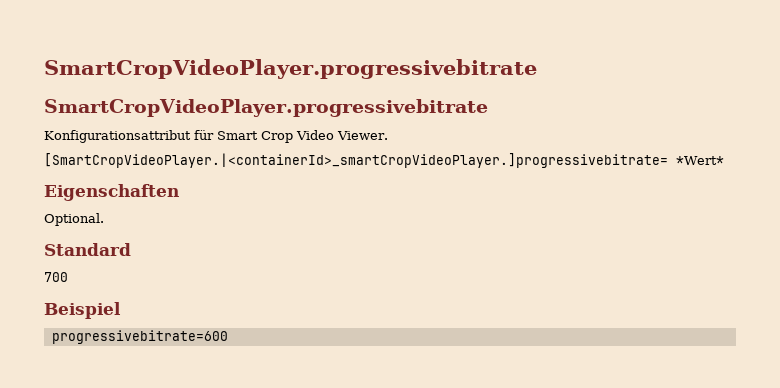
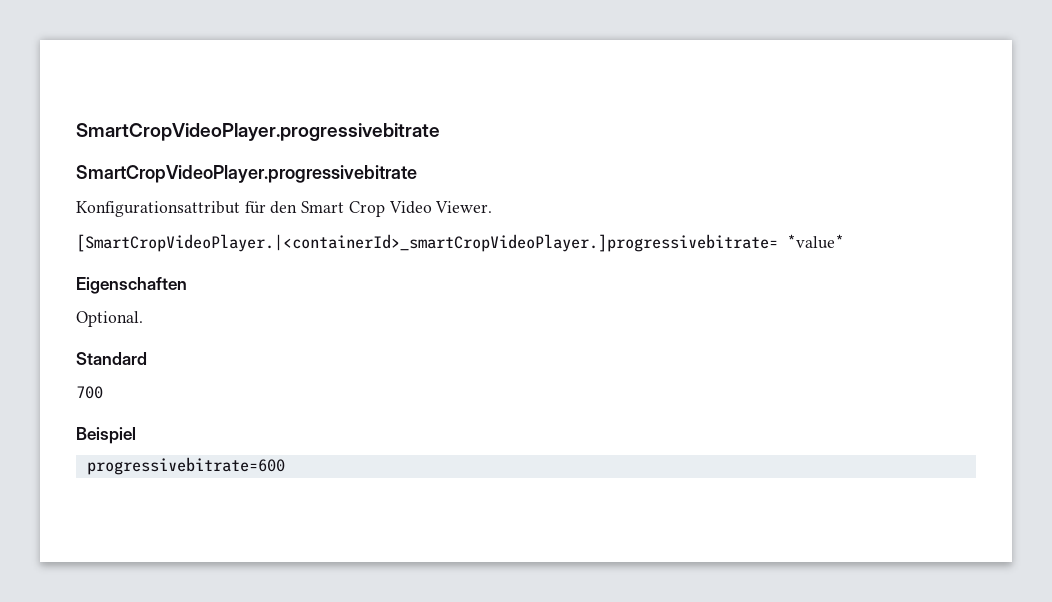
(214, 135) none -> [270,201,298,214] den
[676,156,724,165] *Wert* -> [787,234,844,249] *value*

